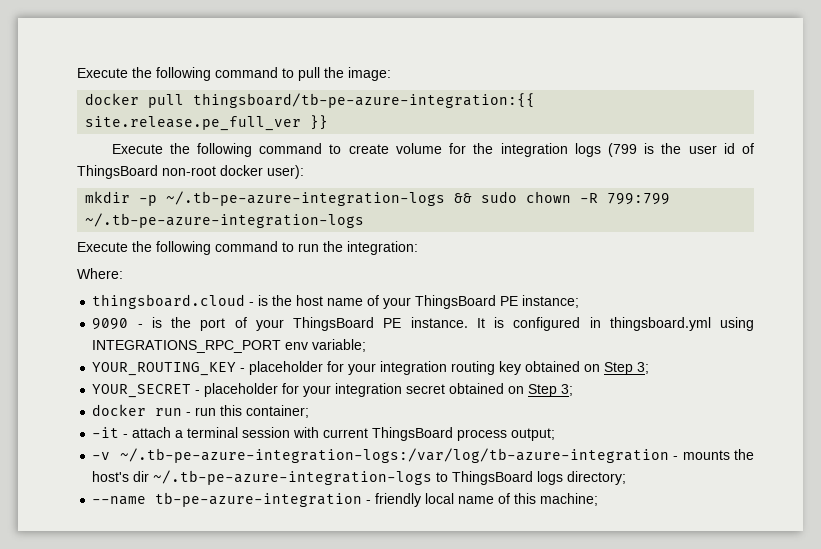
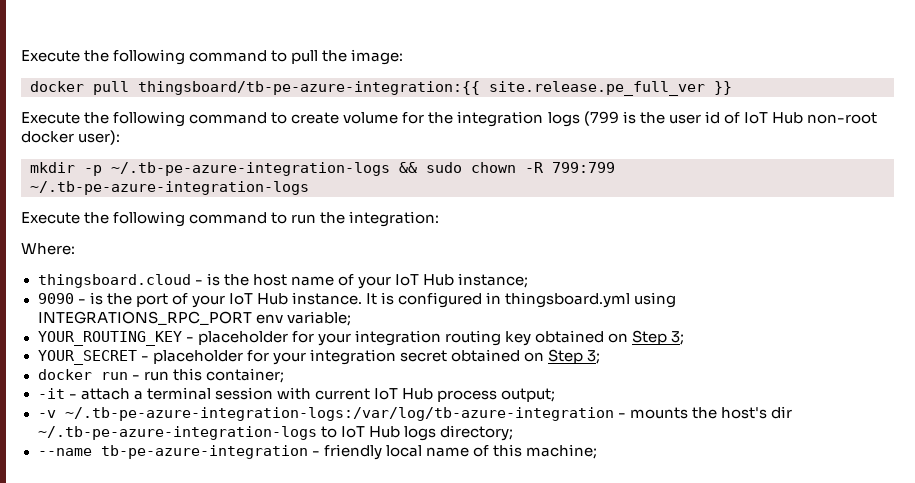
[77,165,158,179] ThingsBoard -> [743,112,803,124] IoT Hub
[415,295,519,309] ThingsBoard PE -> [394,274,454,286] IoT Hub
[293,317,402,331] ThingsBoard PE -> [228,293,288,305] IoT Hub
[372,427,454,441] ThingsBoard -> [373,388,433,400] IoT Hub
[452,471,534,485] ThingsBoard -> [340,426,400,438] IoT Hub

